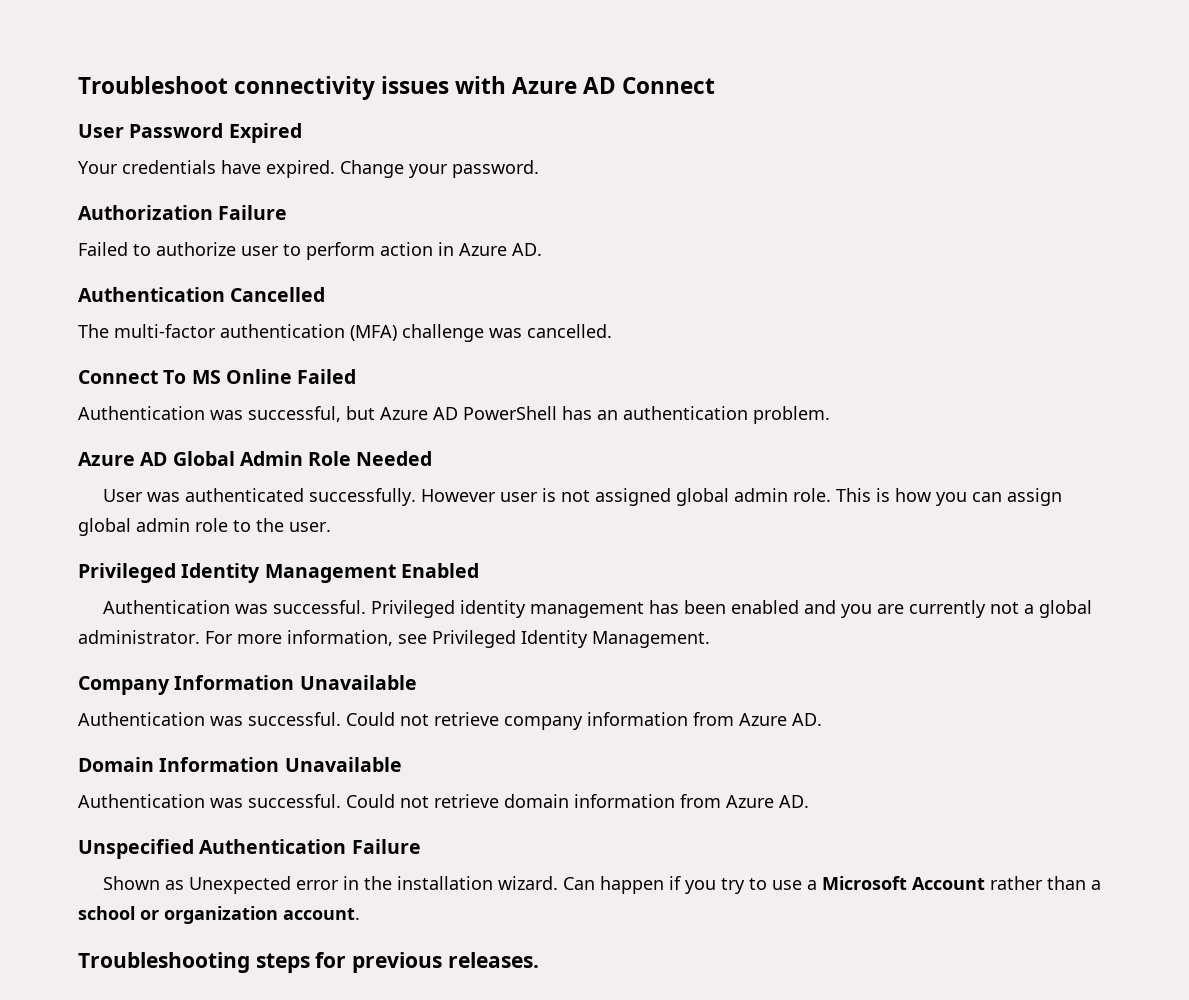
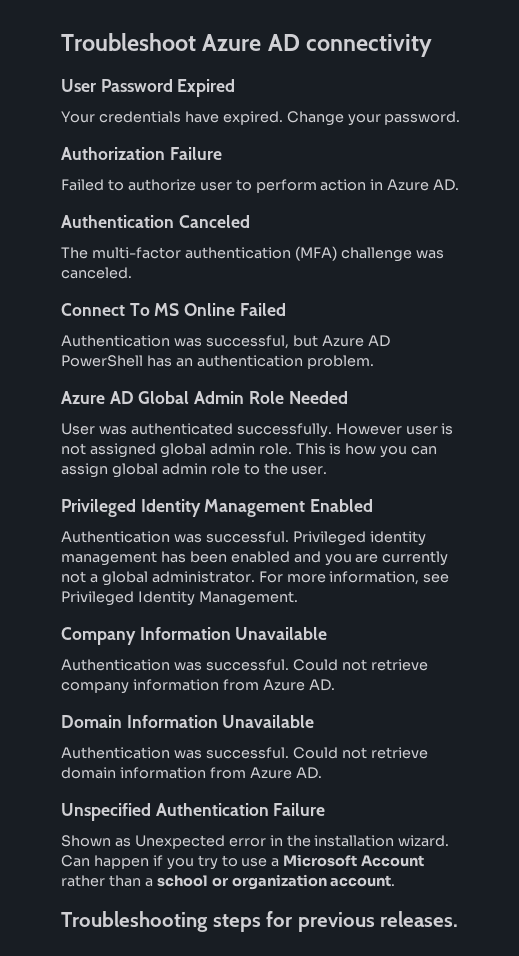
[234,76,716,100] connectivity issues with Azure AD Connect -> [202,34,433,57] Azure AD connectivity
[230,287,326,302] Cancelled -> [178,215,250,228] Canceled
[527,324,612,338] cancelled. -> [61,267,132,279] canceled.

